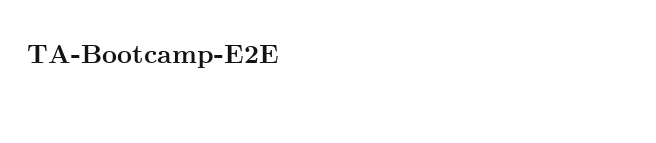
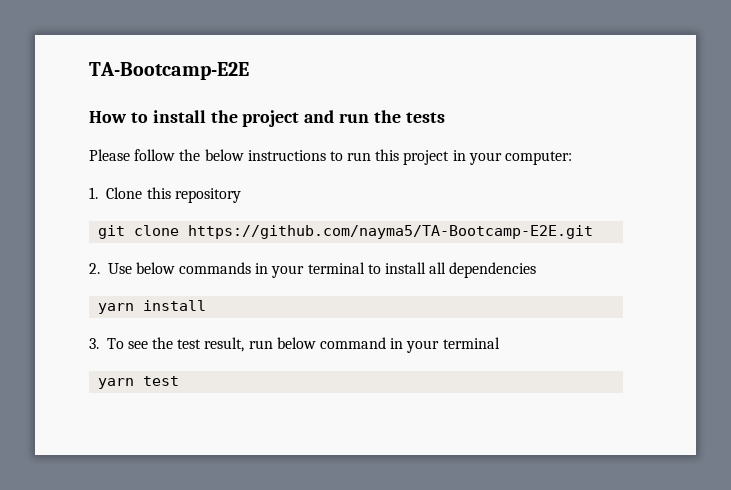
(279, 56) none -> [89,110,445,127] [89,149,573,165] [89,187,241,203] [98,225,594,239] [89,262,537,278] [98,300,207,314] [89,337,500,353] [98,376,180,389] // How to install the project and run the tests // Please follow the below instructions to run this project in your computer: // 1. Clone this repository // git clone https://github.com/nayma5/TA-Bootcamp-E2E.git // 2. Use below commands in your terminal to install all dependencies // yarn install // 3. To see the test result, run below command in your terminal // yarn test

